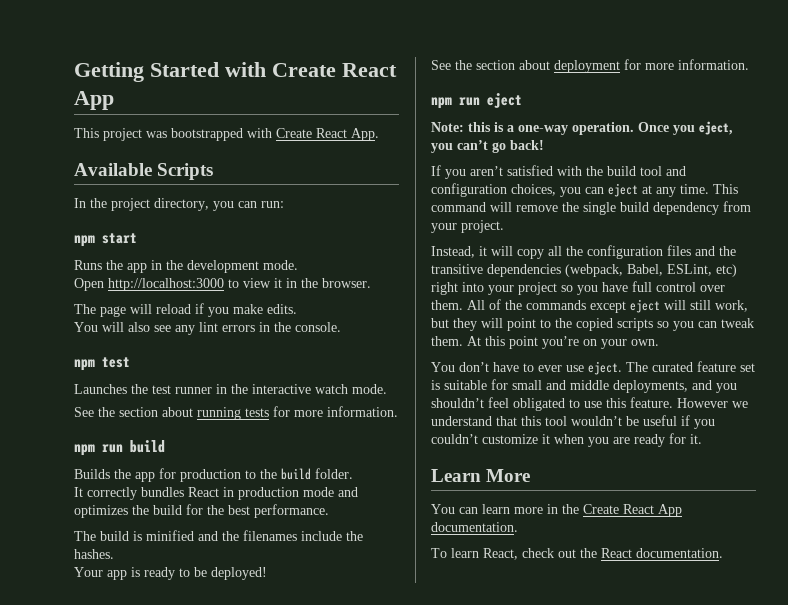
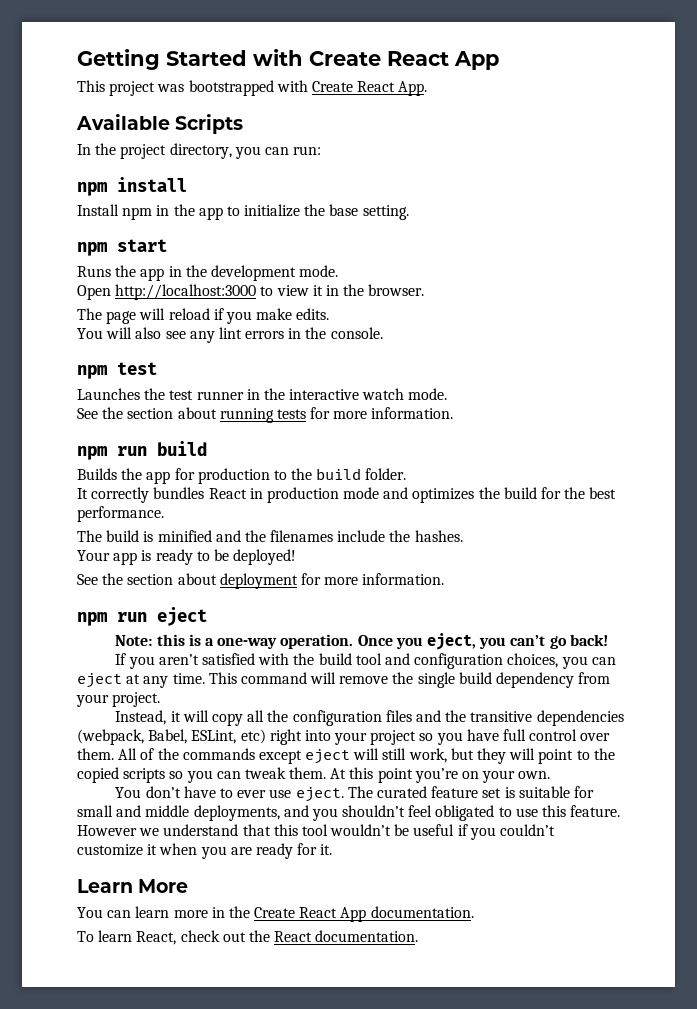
(284, 204) none -> [77,177,187,196] [77,204,409,220] // npm install // Install npm in the app to initialize the base setting.

